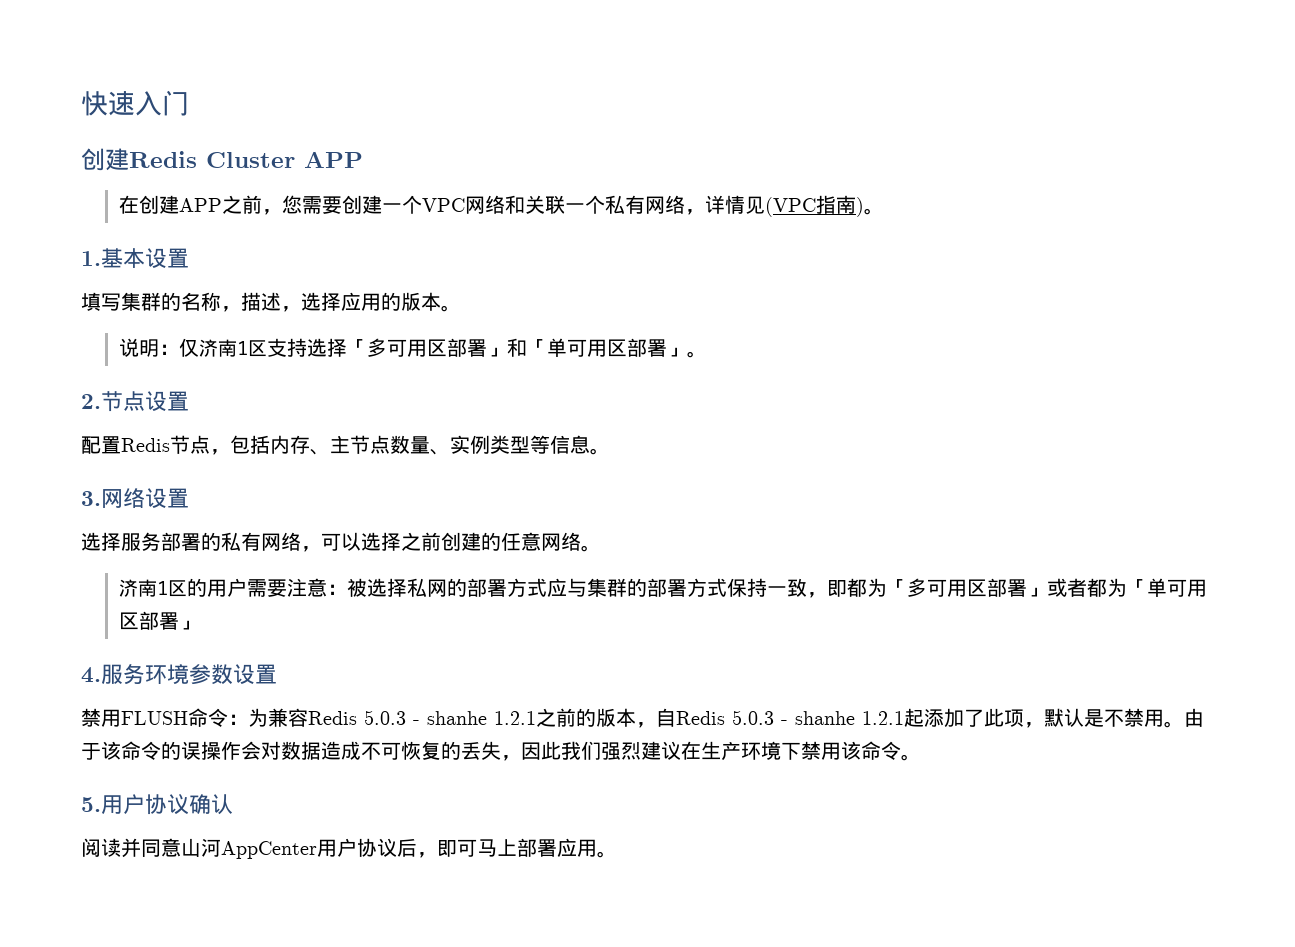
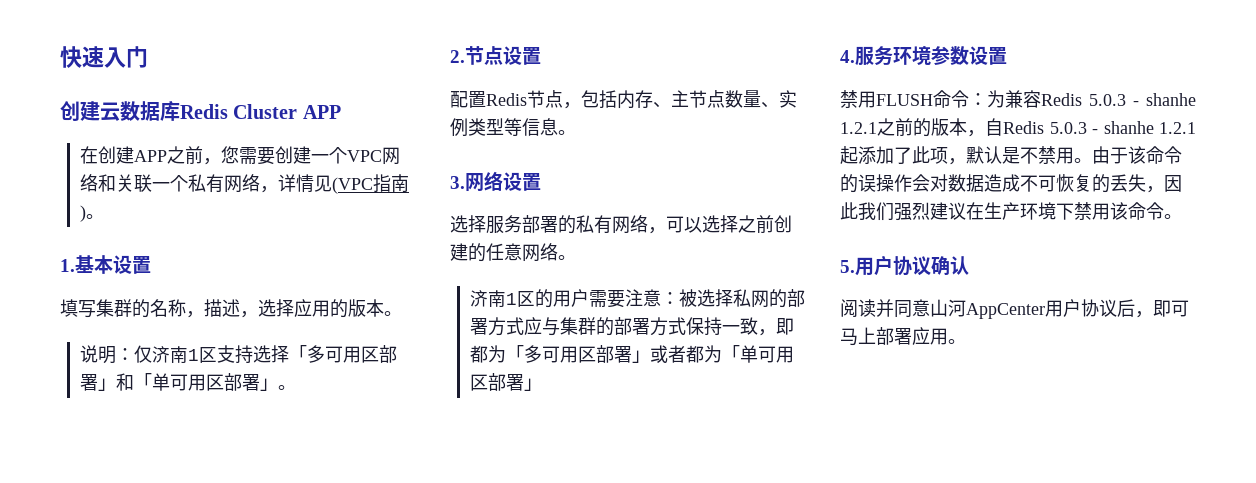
(129, 159) none -> [100,101,180,121] 云数据库

